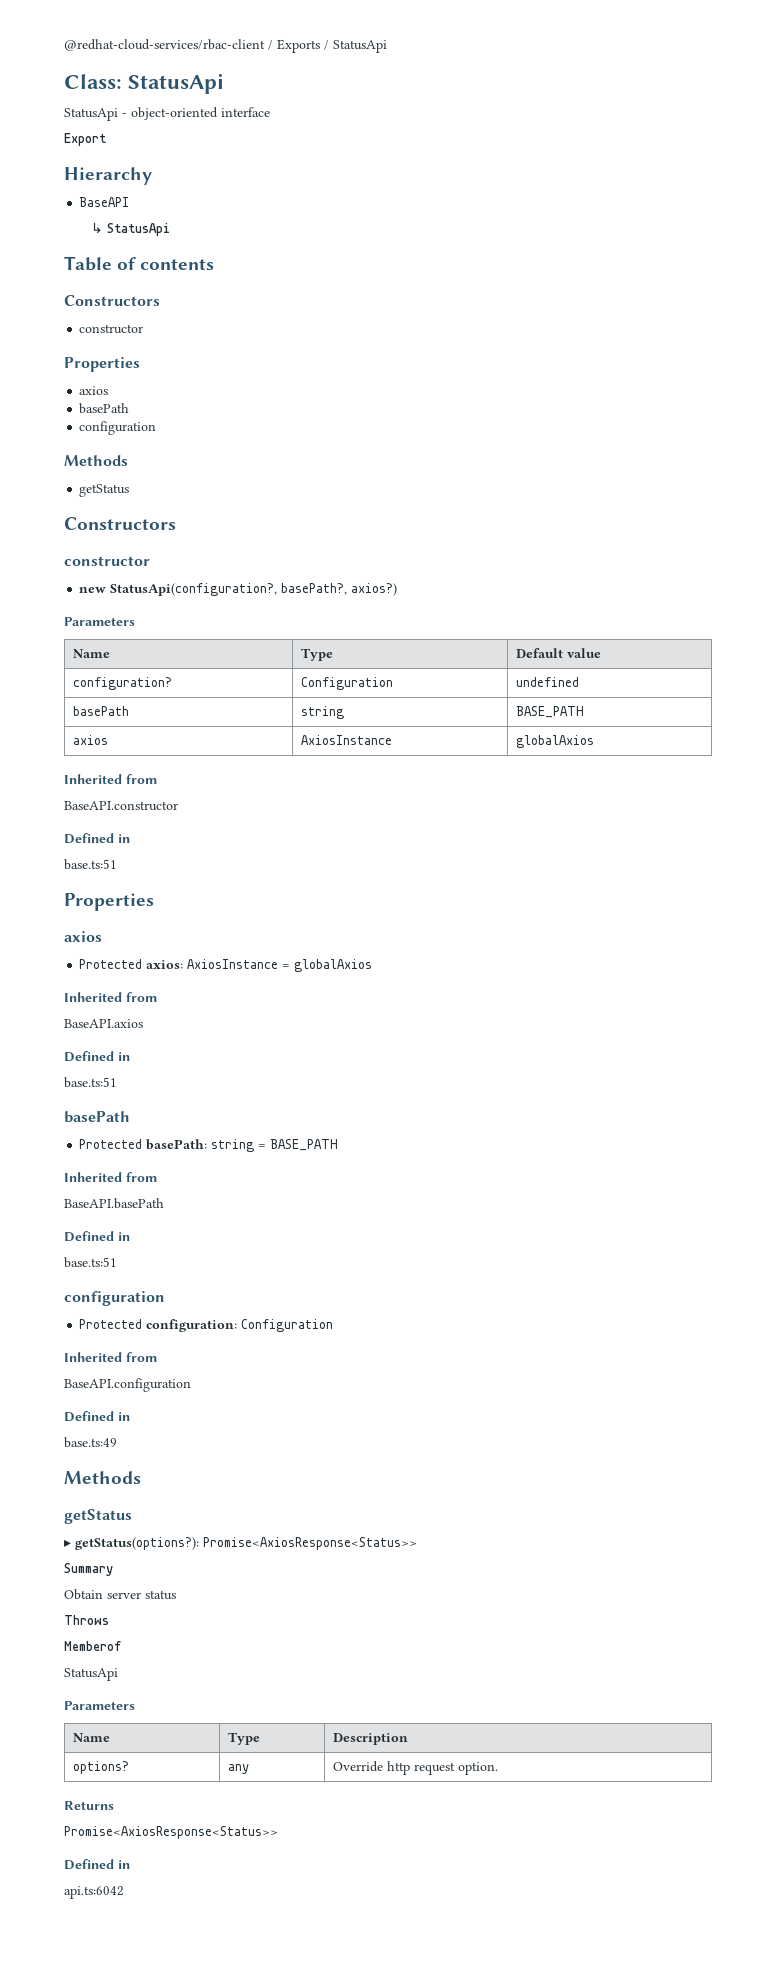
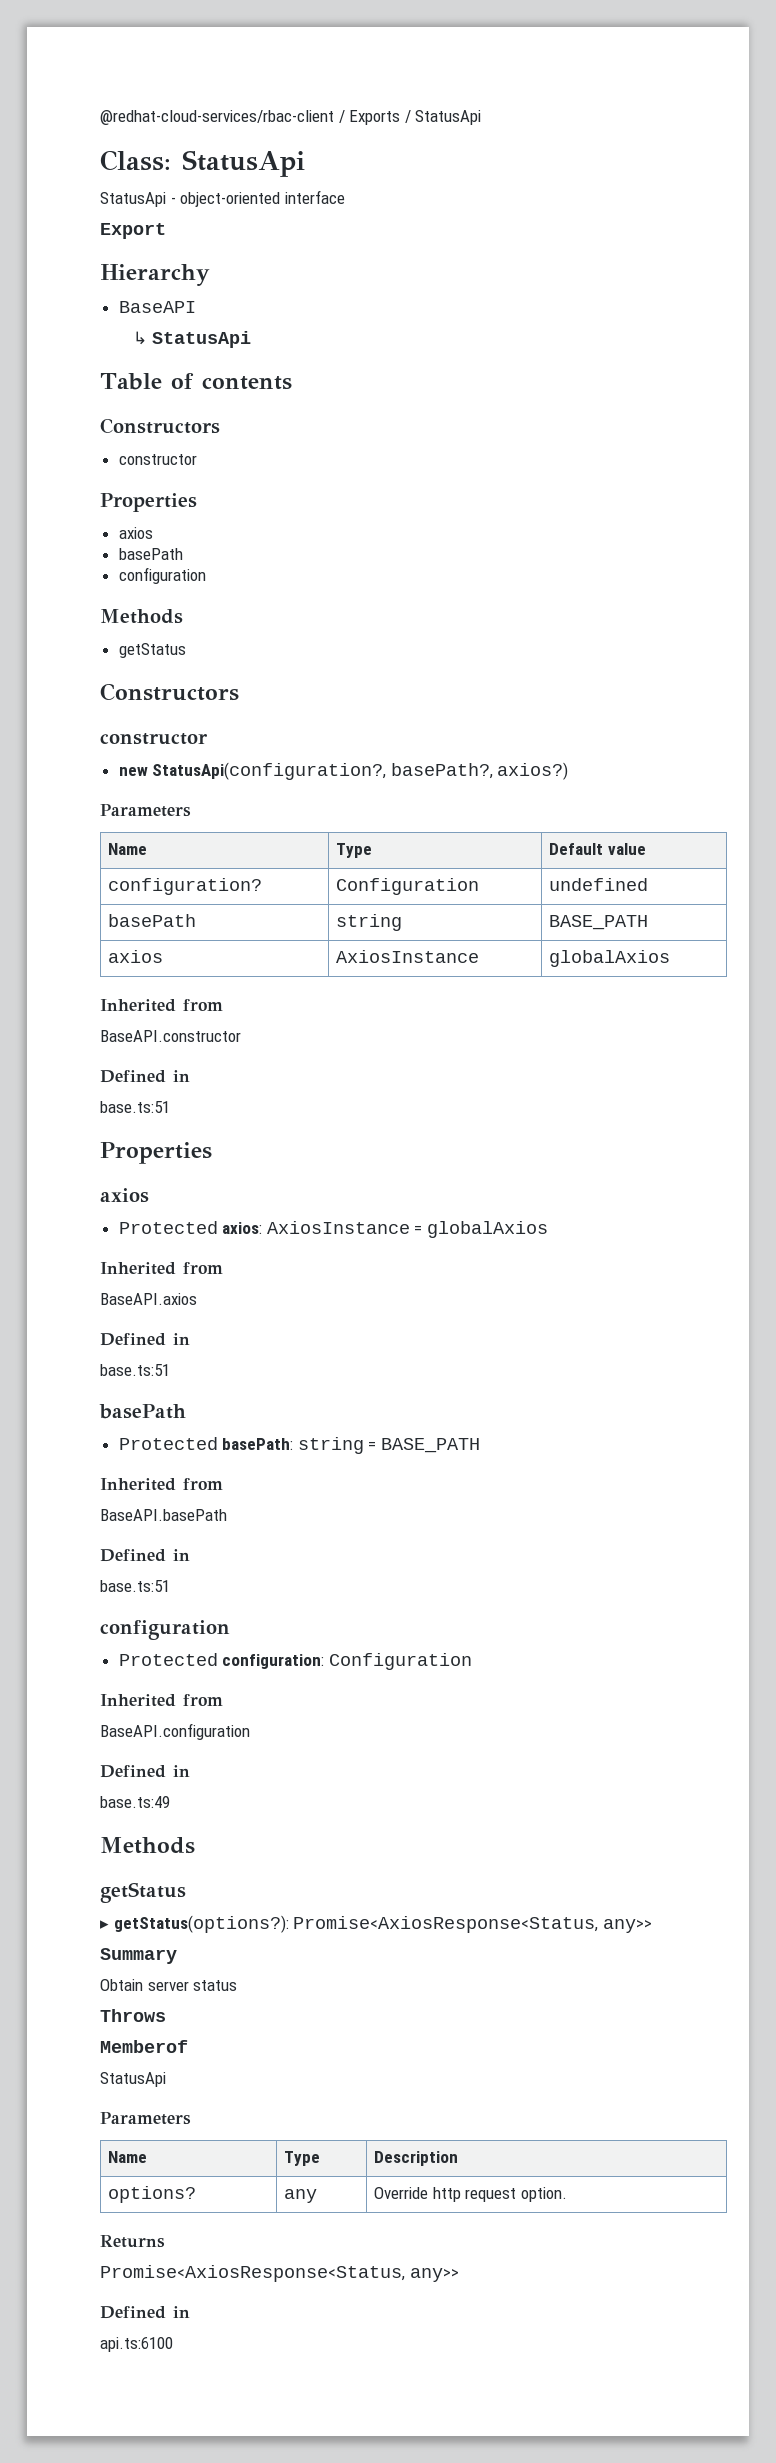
[203,1537,417,1550] Promise<AxiosResponse<Status>> -> [293,1916,652,1933] Promise<AxiosResponse<Status, any>>
[64,1826,278,1839] [64,1859,130,1870] [64,1886,124,1899] Promise<AxiosResponse<Status>> // Defined in // api.ts:6042 -> [100,2265,459,2282] [100,2306,190,2319] [100,2337,173,2352] Promise<AxiosResponse<Status, any>> // Defined in // api.ts:6100

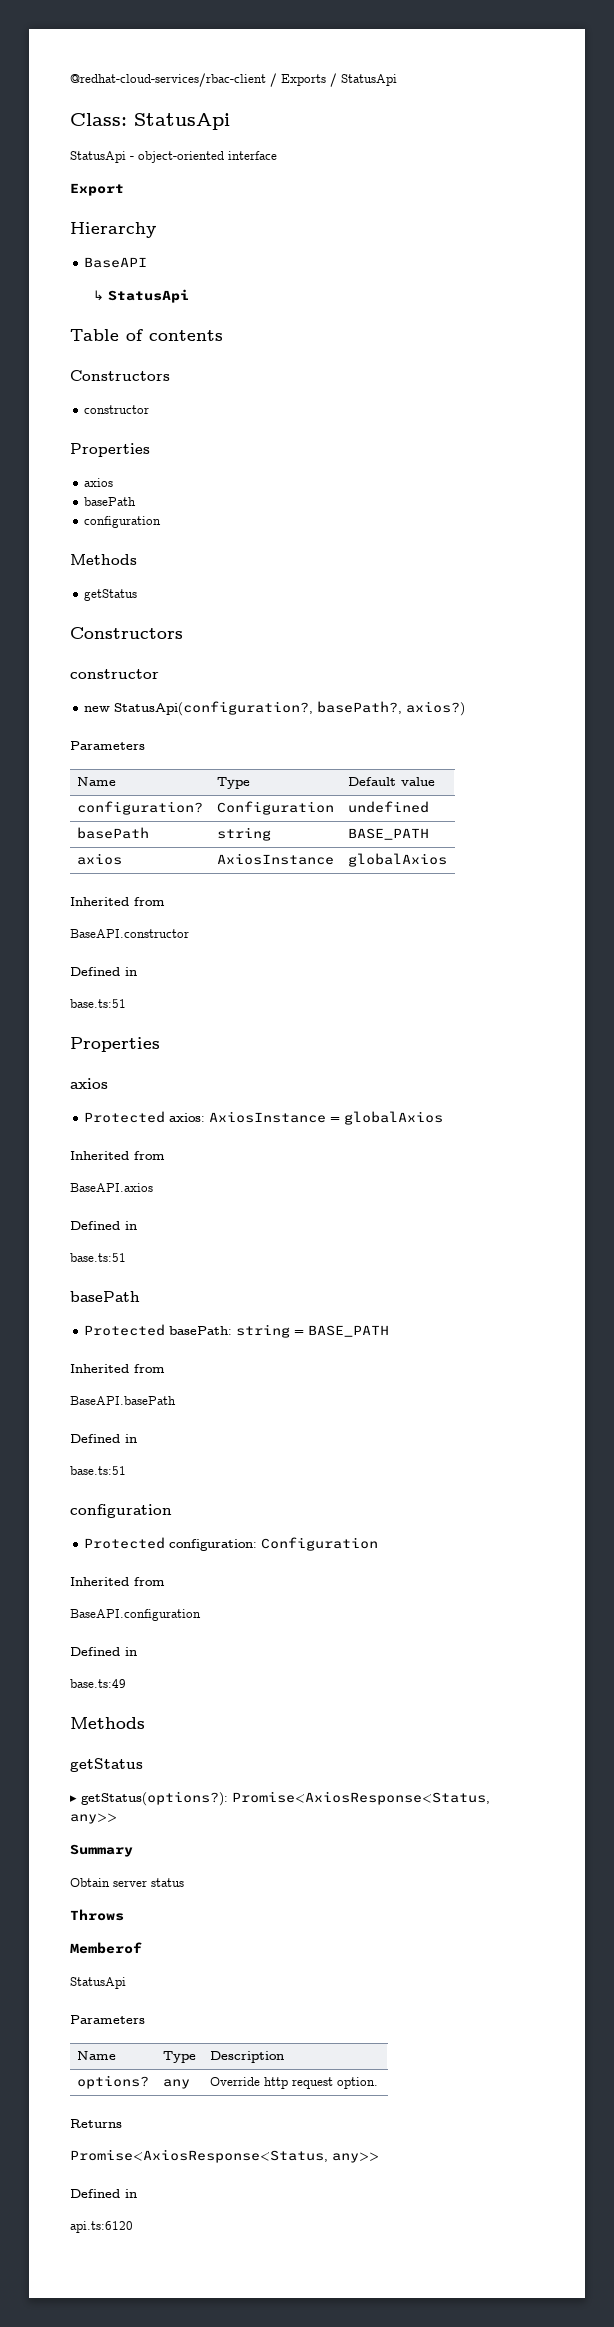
[100,2337,173,2352] api.ts:6100 -> [70,2221,133,2233] api.ts:6120

